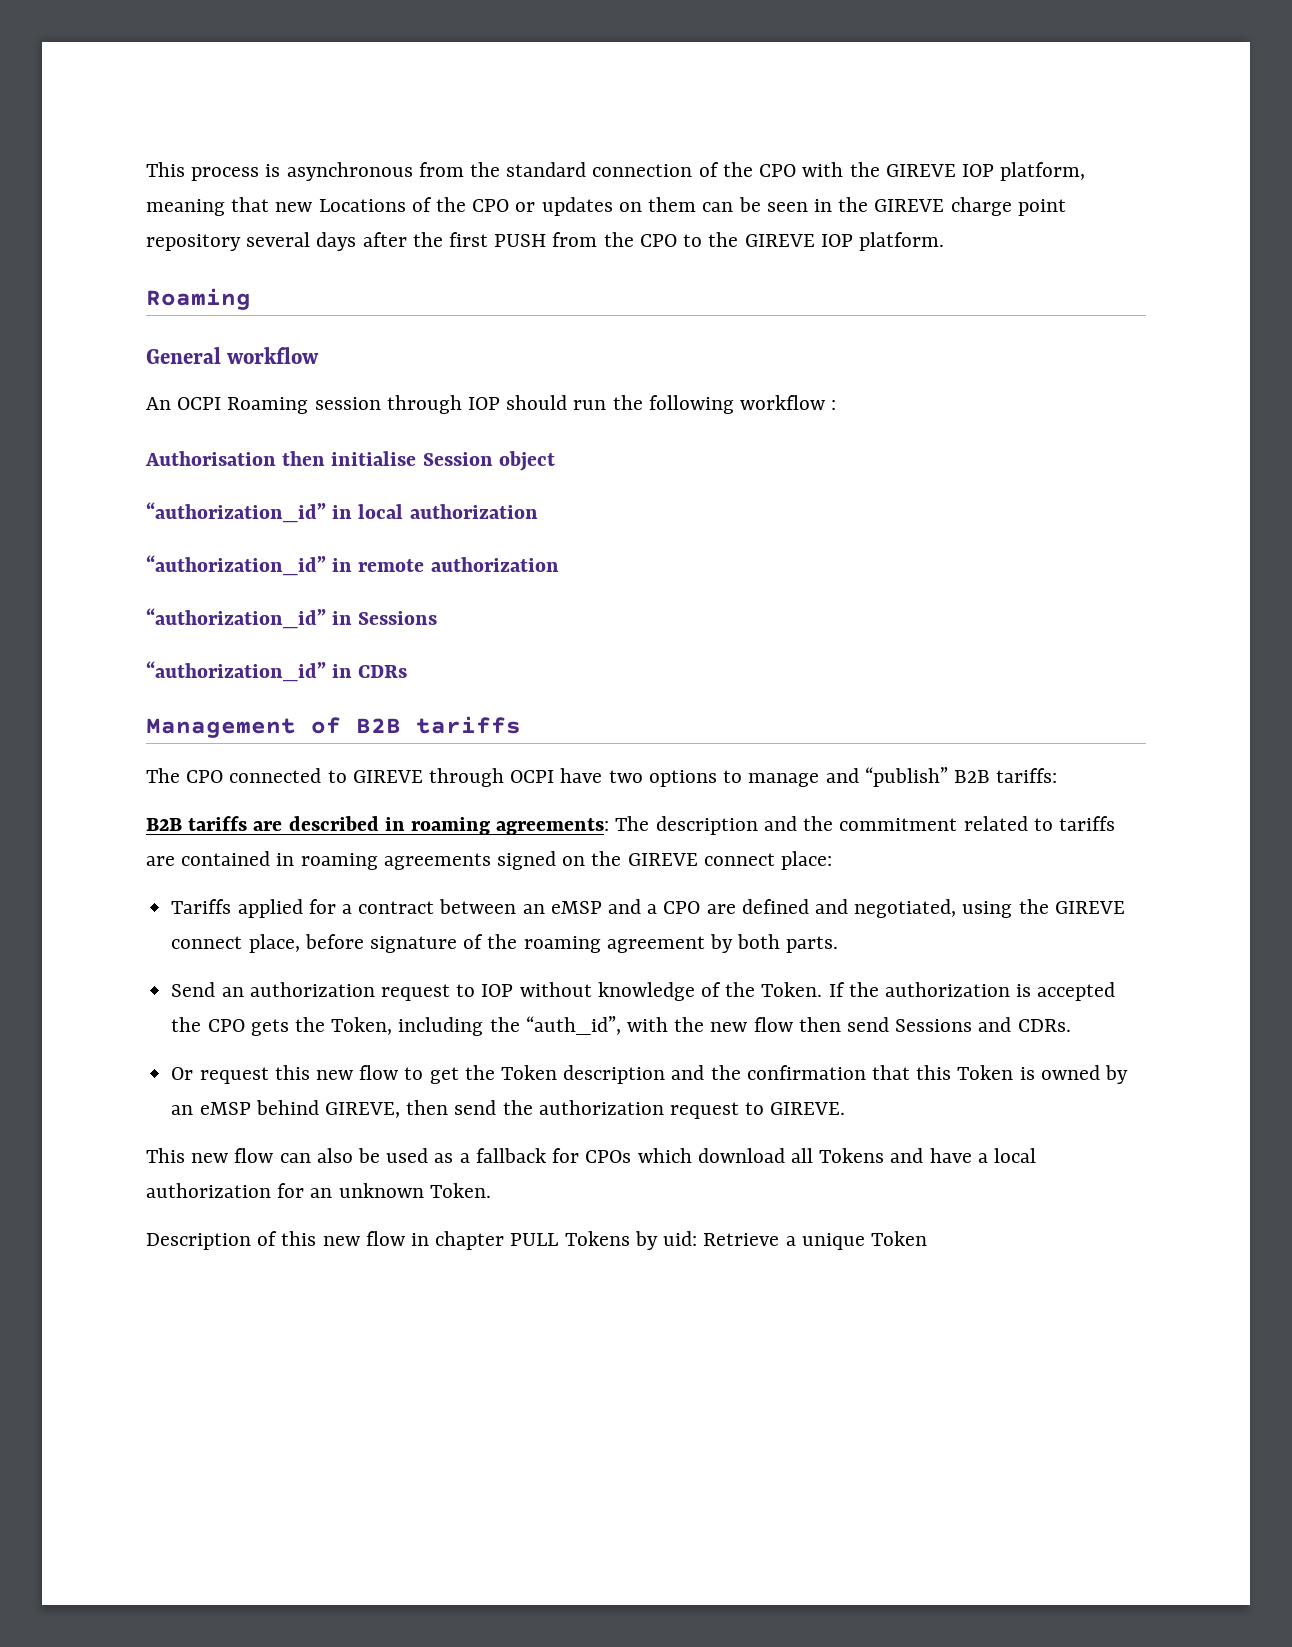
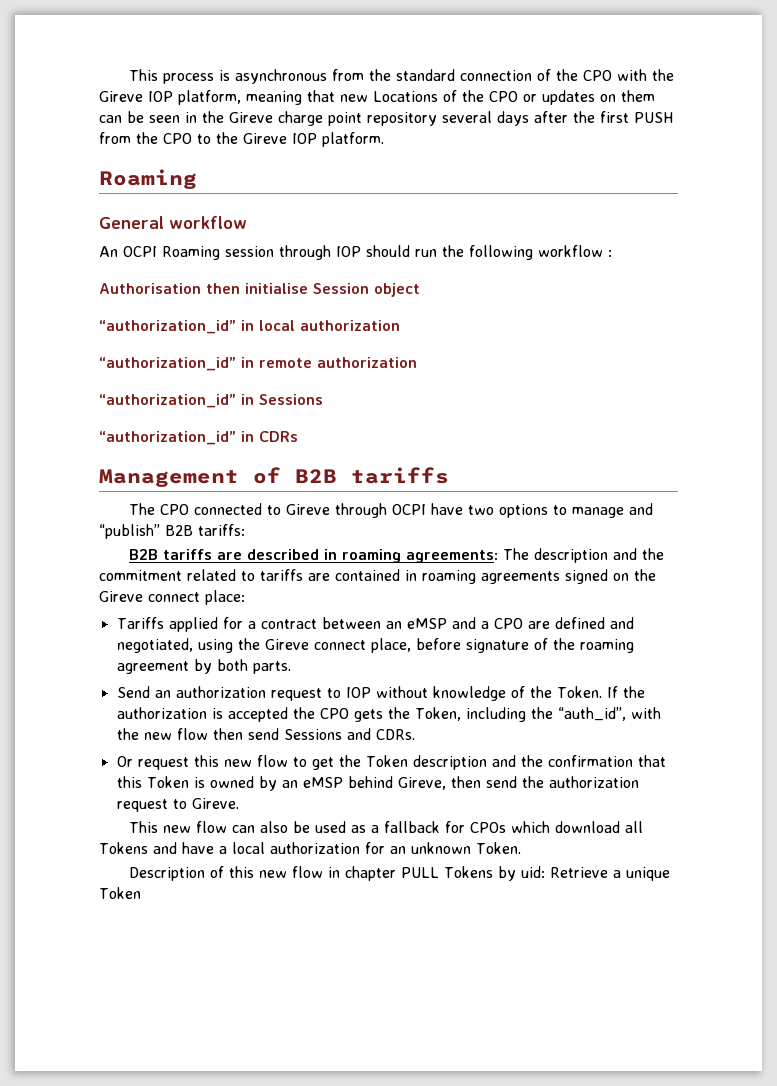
[885,164,956,177] GIREVE -> [99,91,143,102] Gireve
[874,199,945,212] GIREVE -> [229,112,273,123] Gireve
[744,234,815,247] GIREVE -> [243,133,287,144] Gireve
[352,770,423,783] GIREVE -> [285,504,330,515] Gireve
[627,853,698,866] GIREVE -> [99,591,143,602] Gireve
[1054,901,1125,914] GIREVE -> [264,639,309,650] Gireve
[324,1102,400,1118] GIREVE, -> [397,777,446,790] Gireve,
[770,1102,846,1115] GIREVE. -> [191,798,239,809] Gireve.

